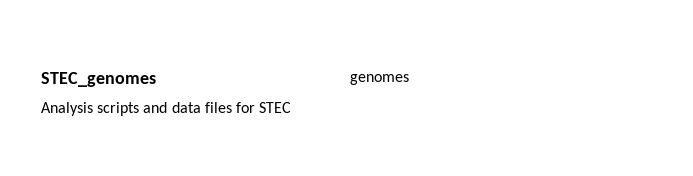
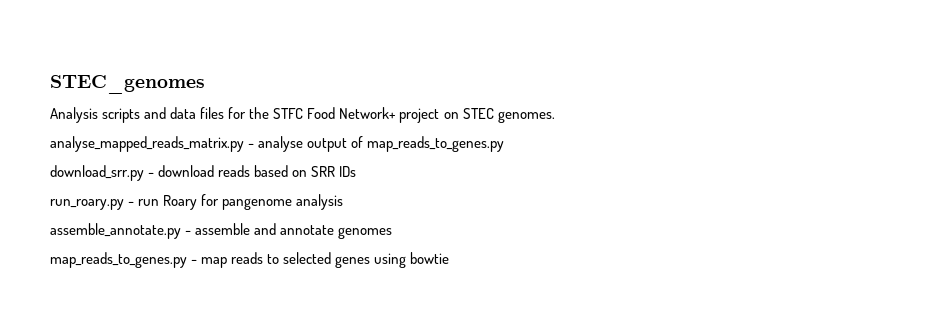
[259,102,292,113] [350,74,409,85] STEC genomes -> [249,107,555,123] [50,136,505,152] [50,165,357,181] [50,194,344,210] [50,223,393,239] [50,252,450,268] the STFC Food Network+ project on STEC genomes. // analyse_mapped_reads_matrix.py - analyse output of map_reads_to_genes.py // download_srr.py - download reads based on SRR IDs // run_roary.py - run Roary for pangenome analysis // assemble_annotate.py - assemble and annotate genomes // map_reads_to_genes.py - map reads to selected genes using bowtie

